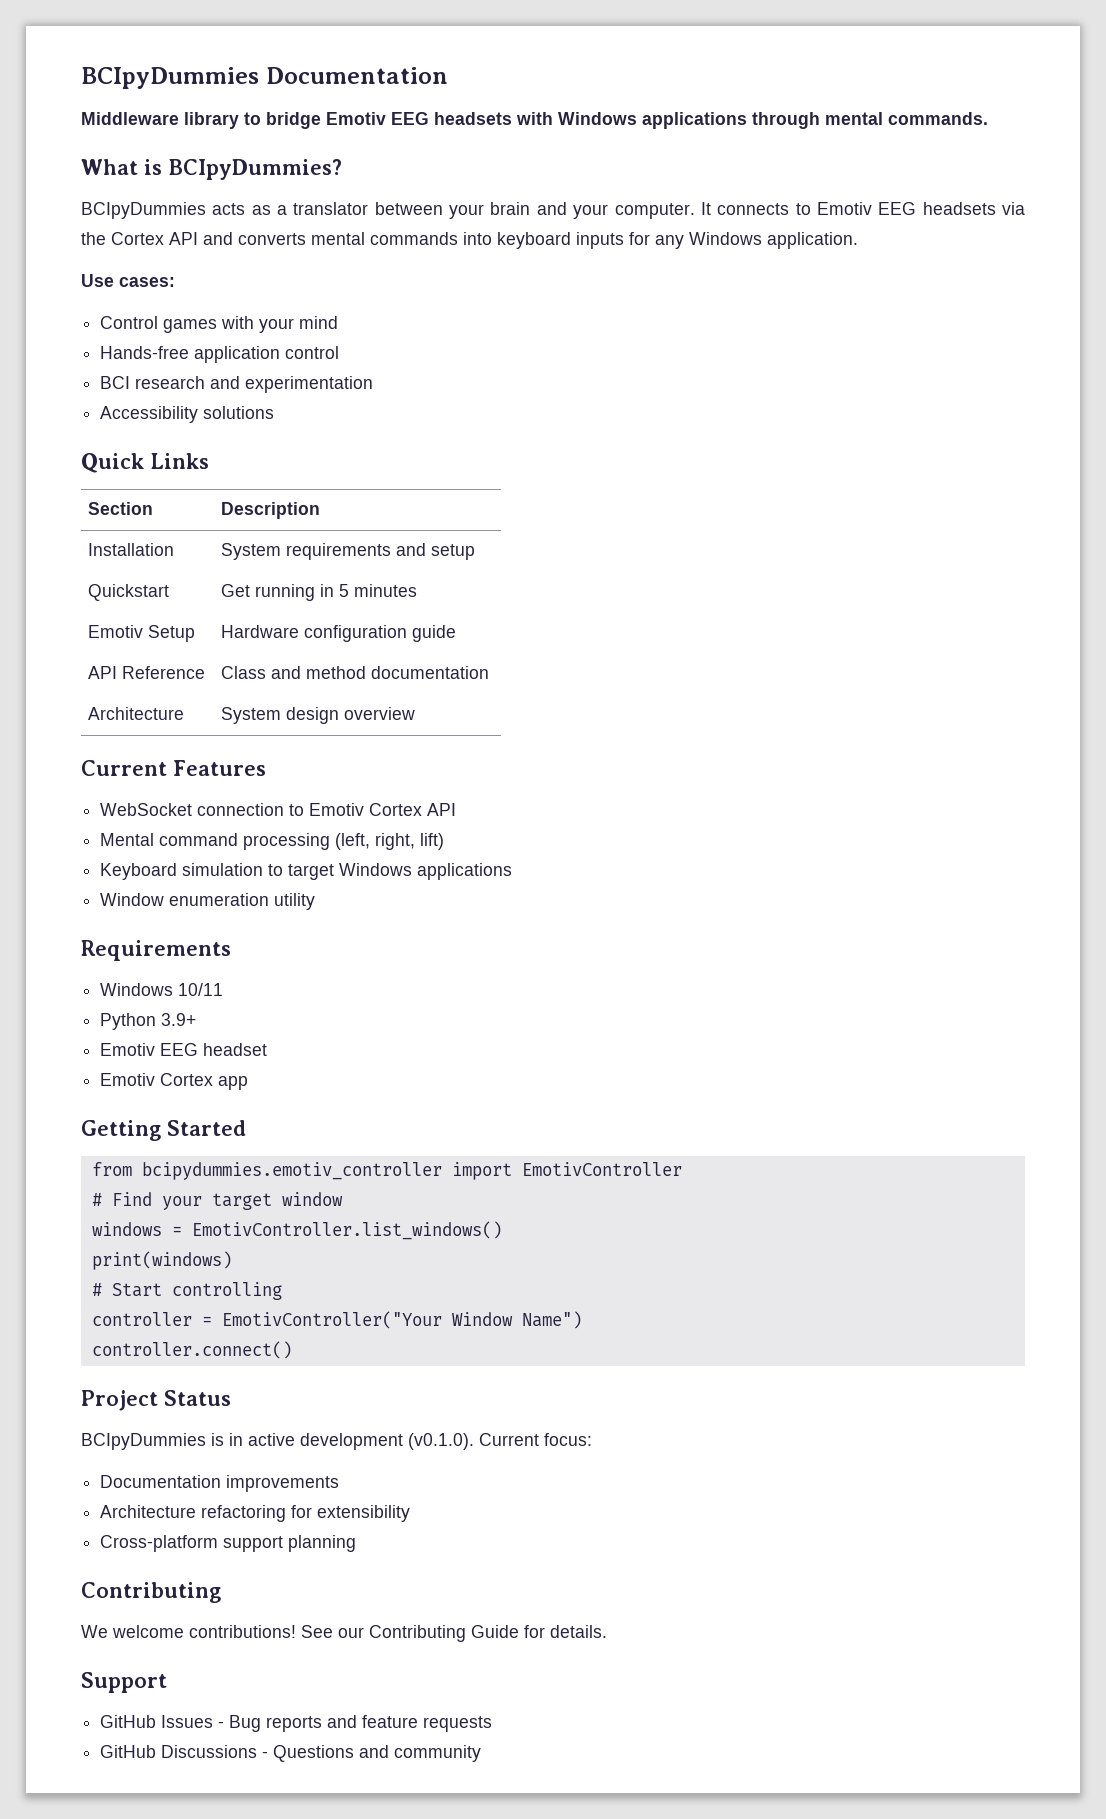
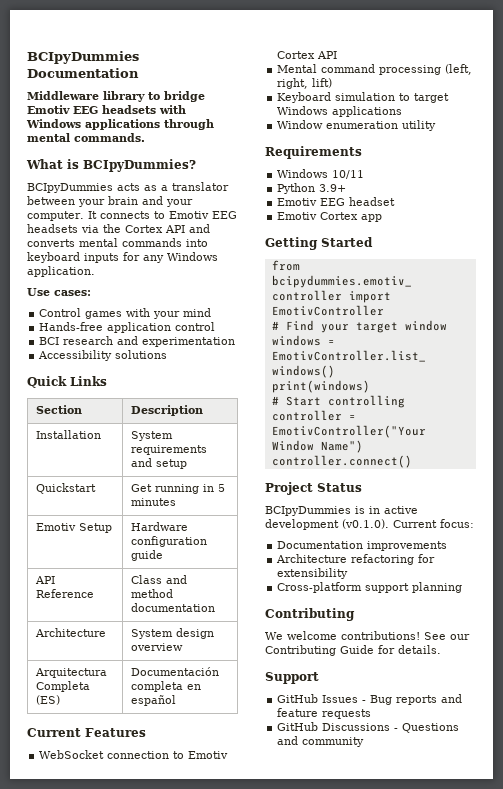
(416, 713) none -> [34,668,107,678] [35,681,90,692] [35,695,60,705] [130,667,219,676] [130,681,201,692] [130,695,176,706] // Arquitectura Completa (ES) | Documentación completa en español

